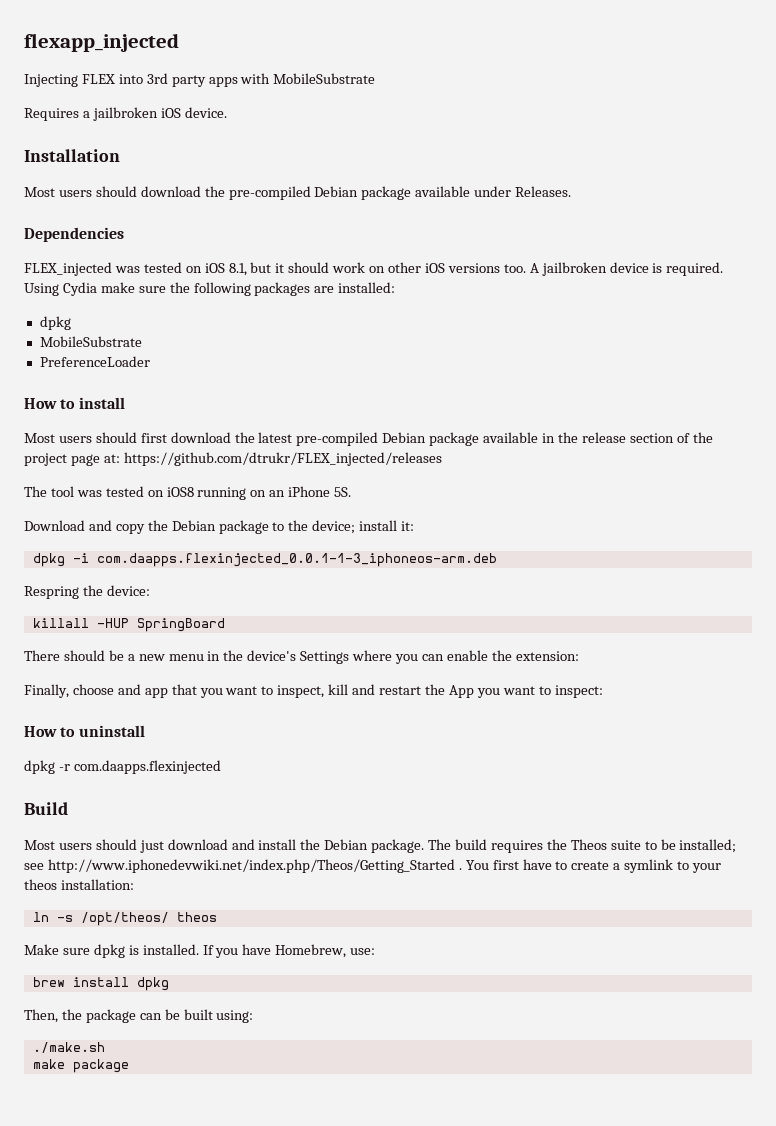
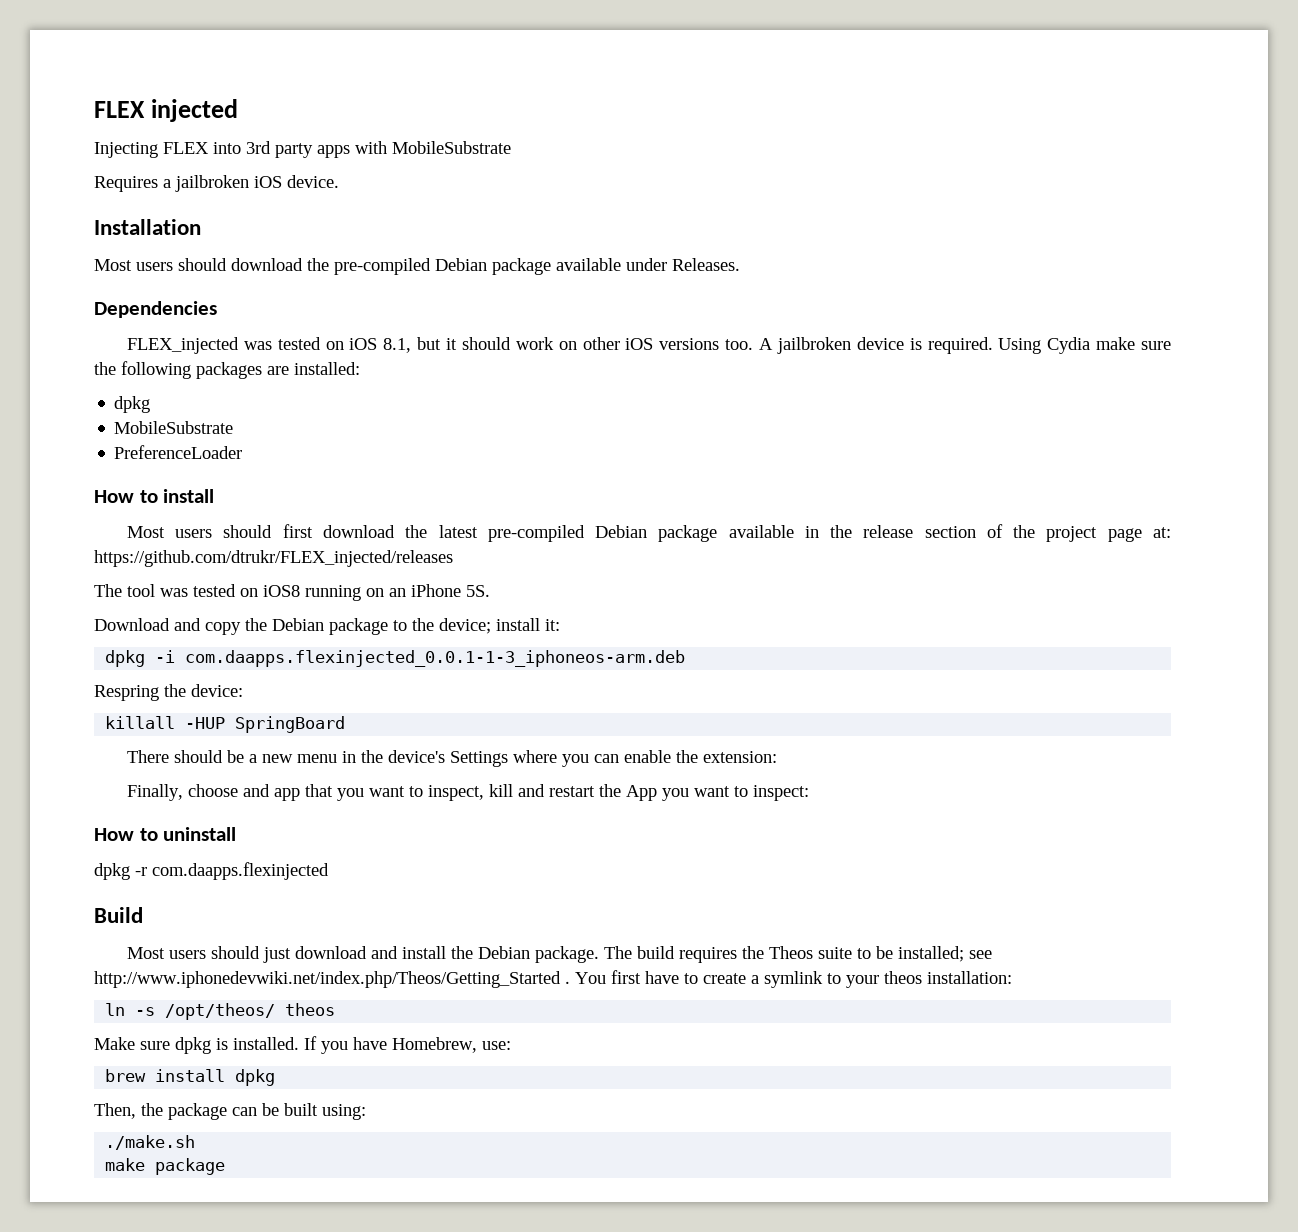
[24,33,179,52] flexapp_injected -> [94,99,239,122] FLEX injected

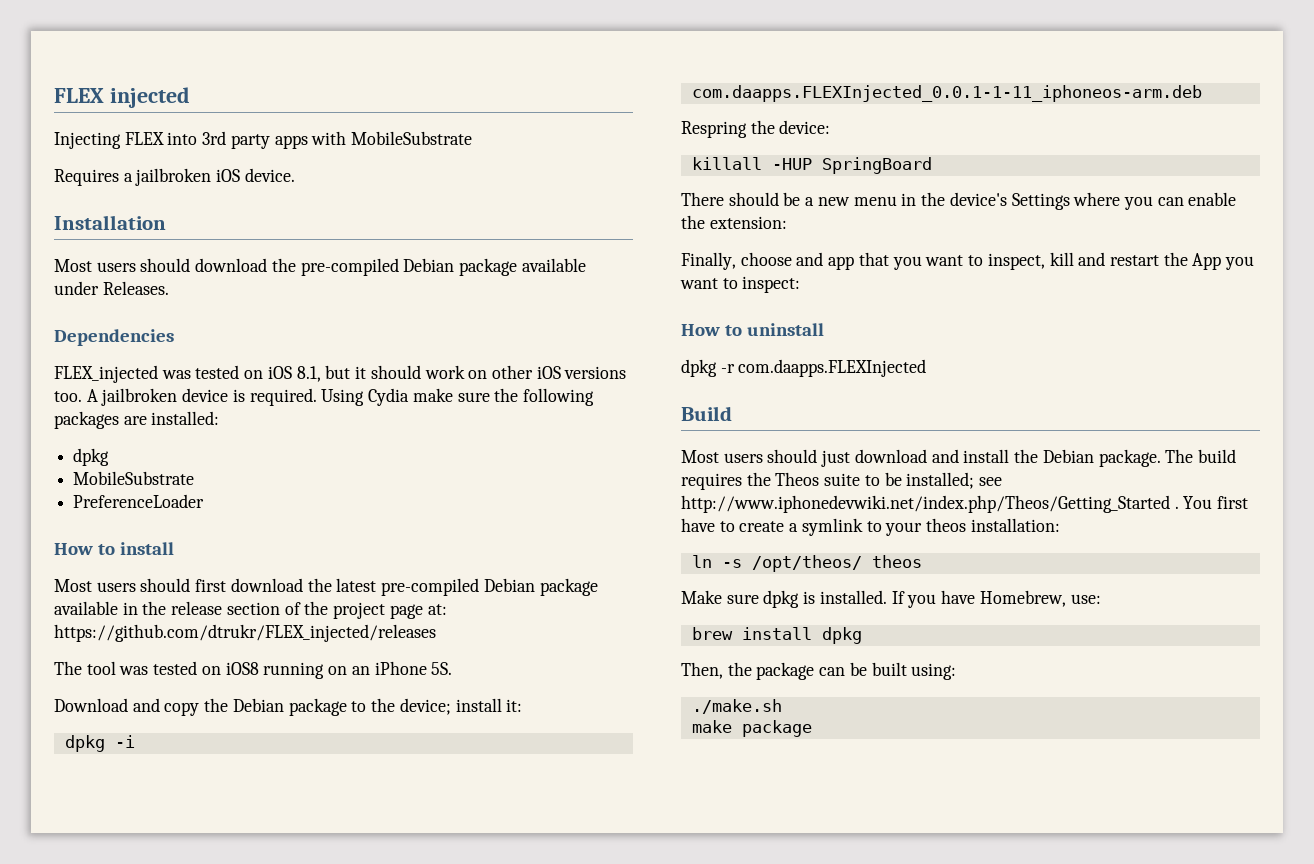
[185,650,686,667] com.daapps.flexinjected_0.0.1-1-3_iphoneos-arm.deb -> [691,85,1202,102] com.daapps.FLEXInjected_0.0.1-1-11_iphoneos-arm.deb
[152,862,329,880] com.daapps.flexinjected -> [738,359,927,377] com.daapps.FLEXInjected

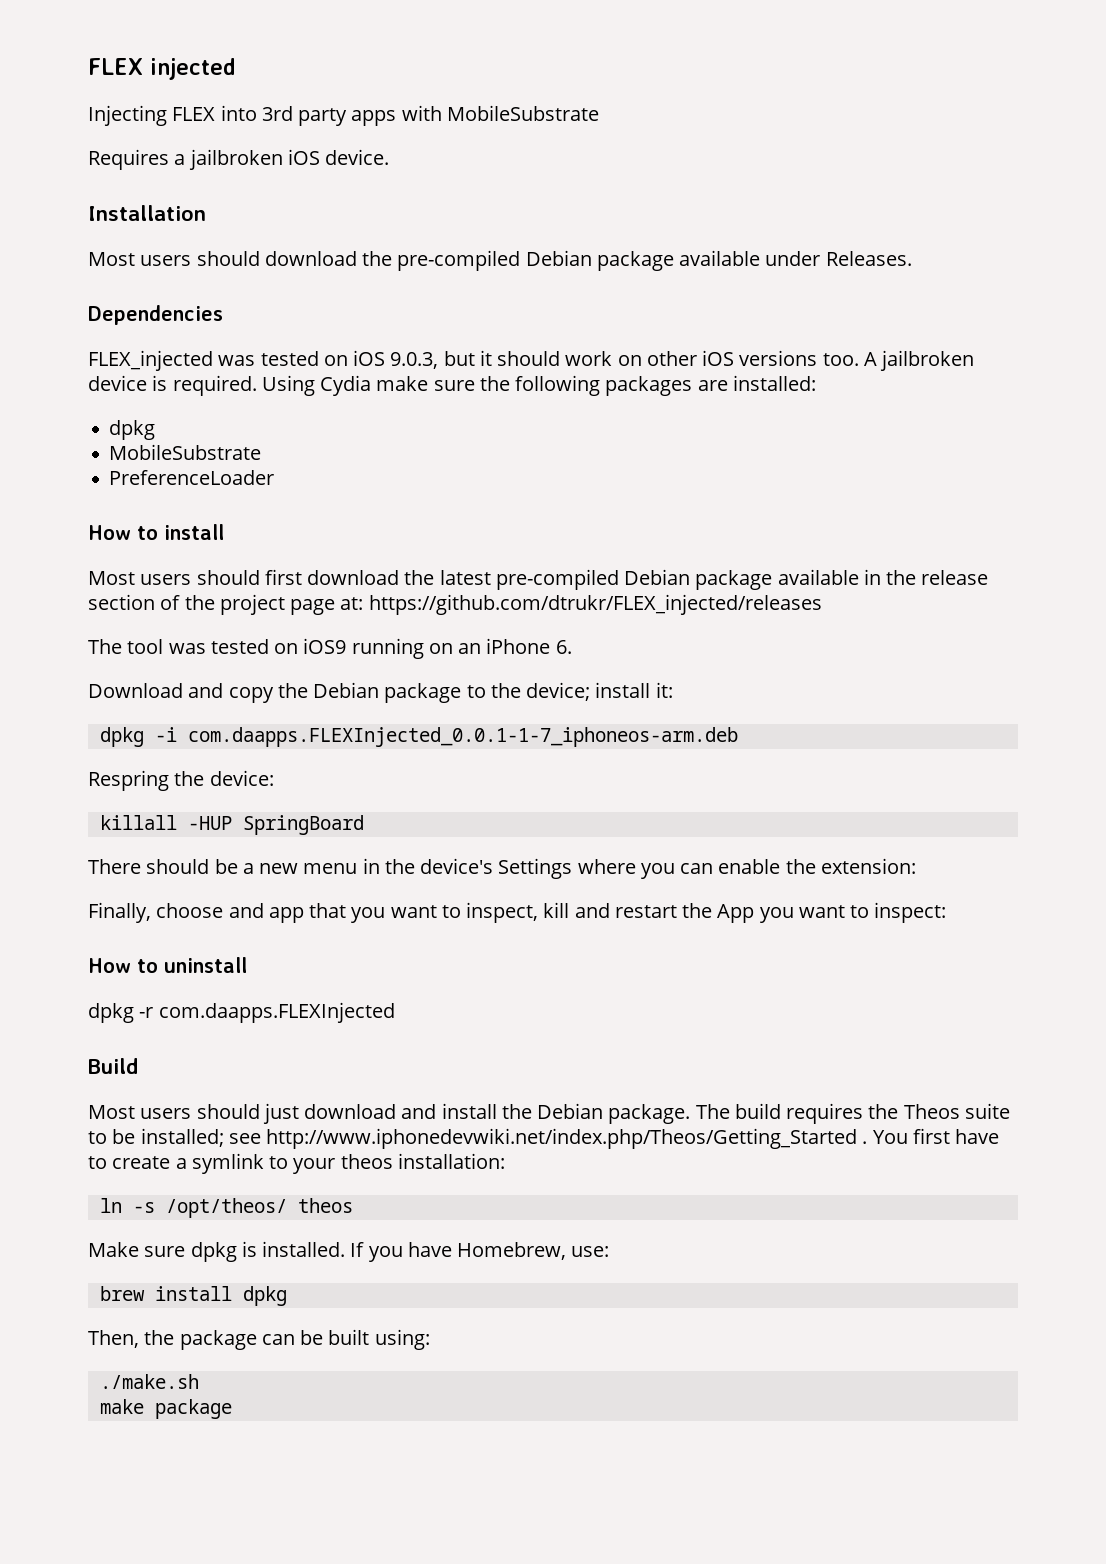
[296,366,321,382] 8.1, -> [390,352,439,369] 9.0.3,
[225,662,259,675] iOS8 -> [303,638,347,654] iOS9
[431,662,453,675] 5S. -> [555,640,572,654] 6.
[691,85,1202,102] com.daapps.FLEXInjected_0.0.1-1-11_iphoneos-arm.deb -> [187,727,738,747] com.daapps.FLEXInjected_0.0.1-1-7_iphoneos-arm.deb

